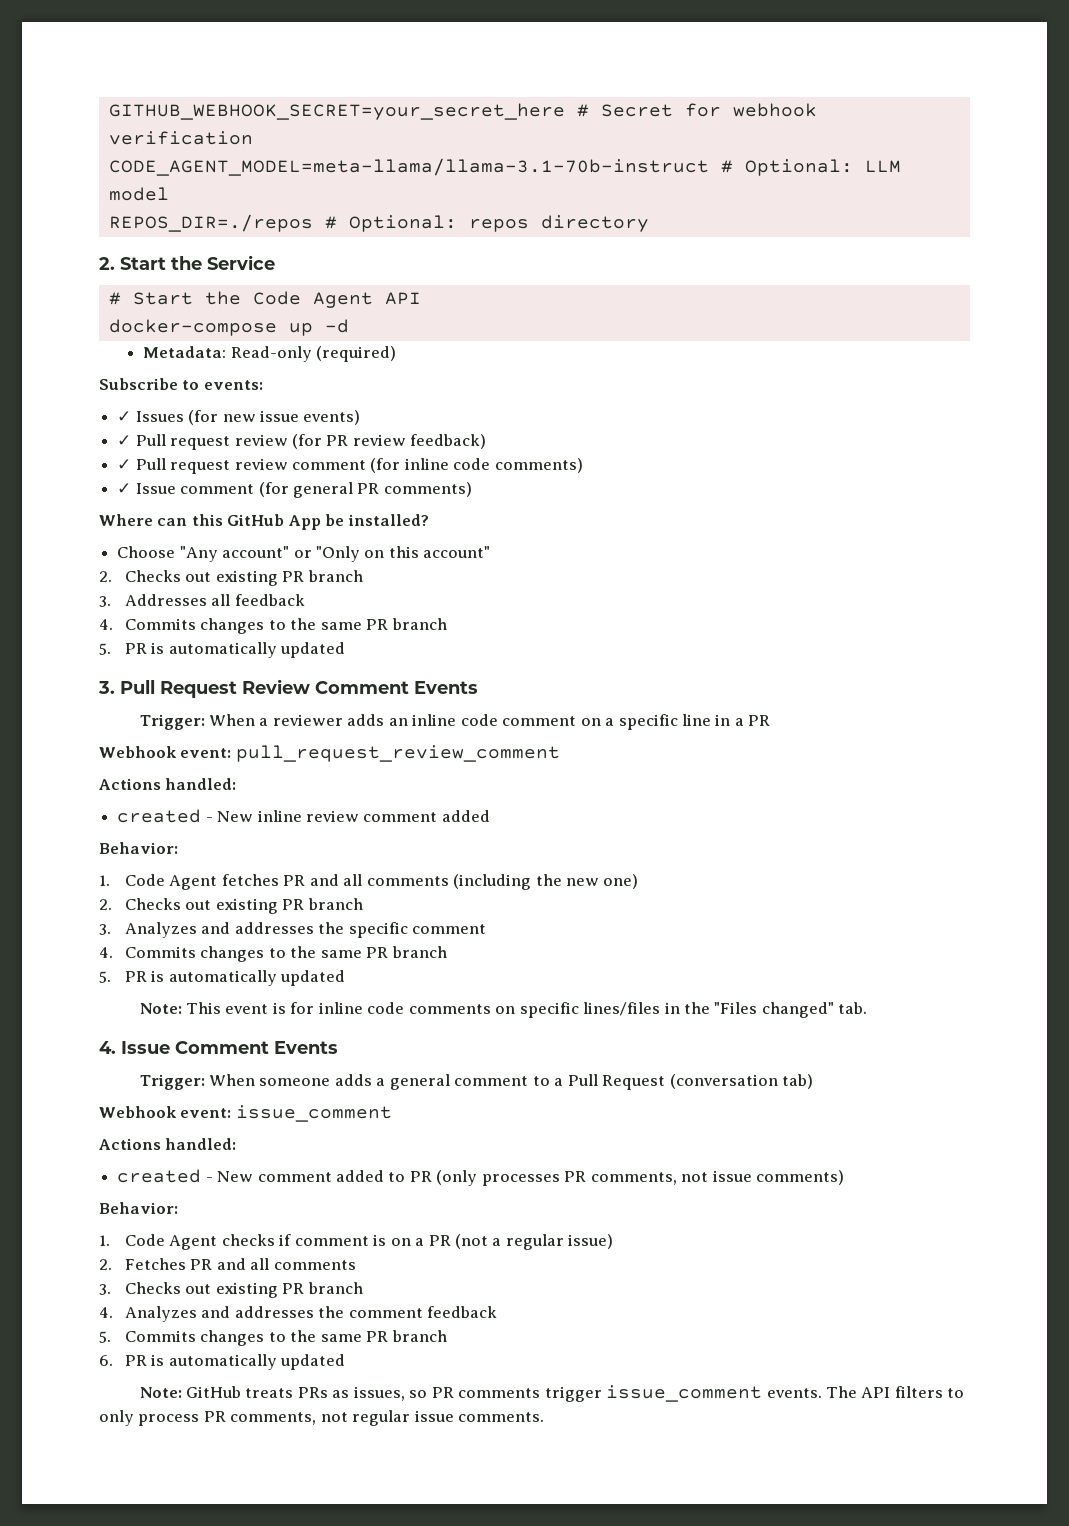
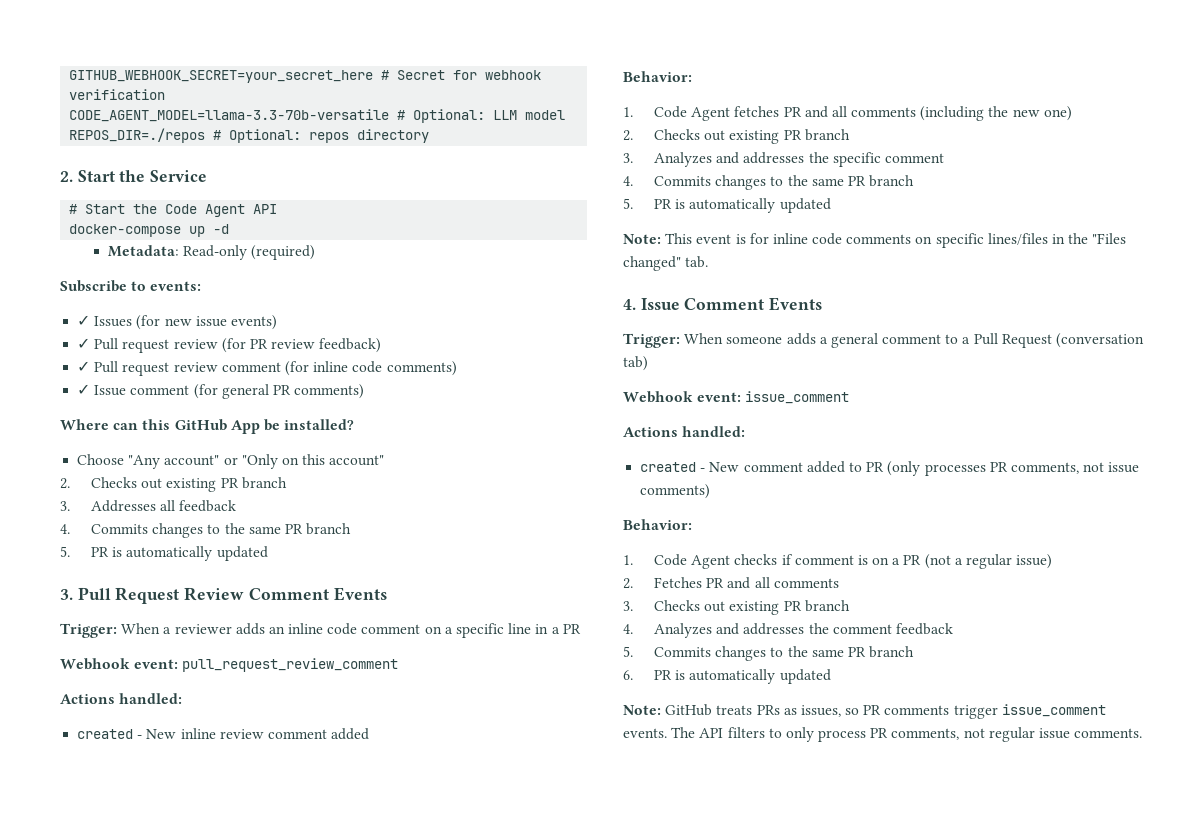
[108,158,709,176] CODE_AGENT_MODEL=meta-llama/llama-3.1-70b-instruct -> [69,109,390,122] CODE_AGENT_MODEL=llama-3.3-70b-versatile

